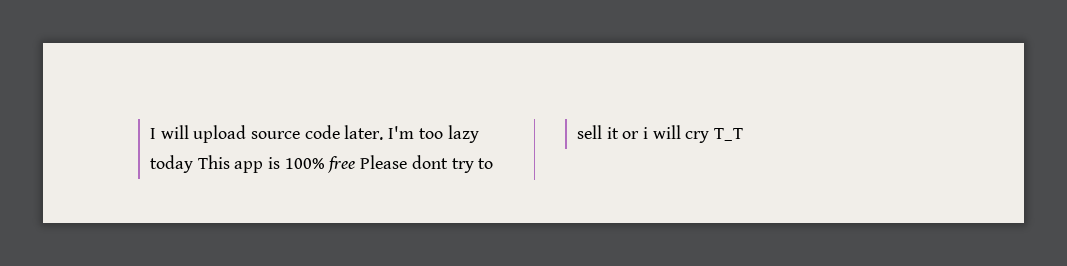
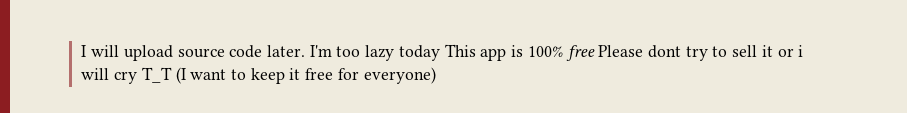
(744, 134) none -> [175,67,436,84] (I want to keep it free for everyone)

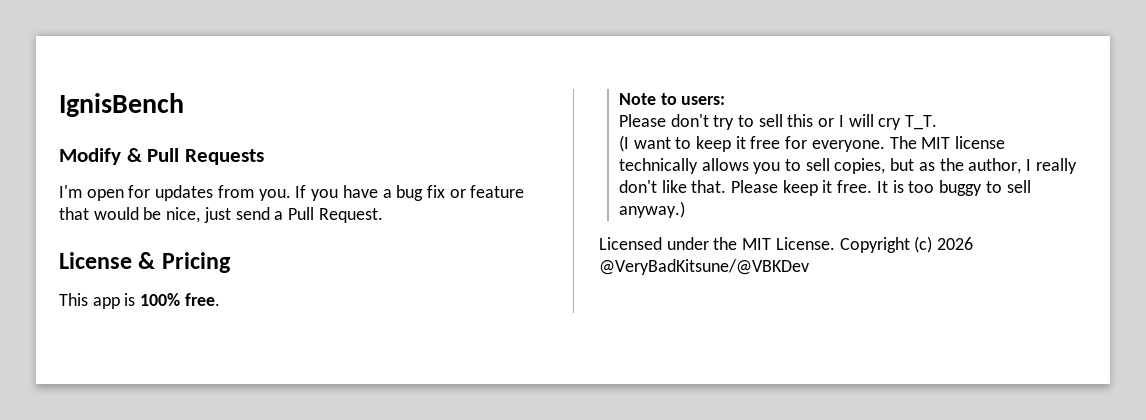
[81,44,804,61] I will upload source code later. I'm too lazy today This app is 100% free Please dont try to sell it or i -> [59,93,184,117] [59,148,264,165] [59,185,525,201] [59,207,383,223] [59,252,231,273] [59,293,220,309] [618,93,726,105] [618,114,844,130] IgnisBench // Modify & Pull Requests // I'm open for updates from you. If you have a bug fix or feature that would be nice, just send a Pull Request. // License & Pricing // This app is 100% free. // Note to users: // Please don't try to sell this or I
[141,67,172,83] T_T -> [905,115,938,130] T_T. //
[363,67,436,84] everyone) -> [811,136,1006,152] [618,158,1077,174] [618,180,1031,196] [618,201,685,218] [599,236,974,253] [599,259,809,275] everyone. The MIT license technically allows you to sell copies, but as the author, I really don't like that. Please keep it free. It is too buggy to sell anyway.) // Licensed under the MIT License. Copyright (c) 2026 @VeryBadKitsune/@VBKDev

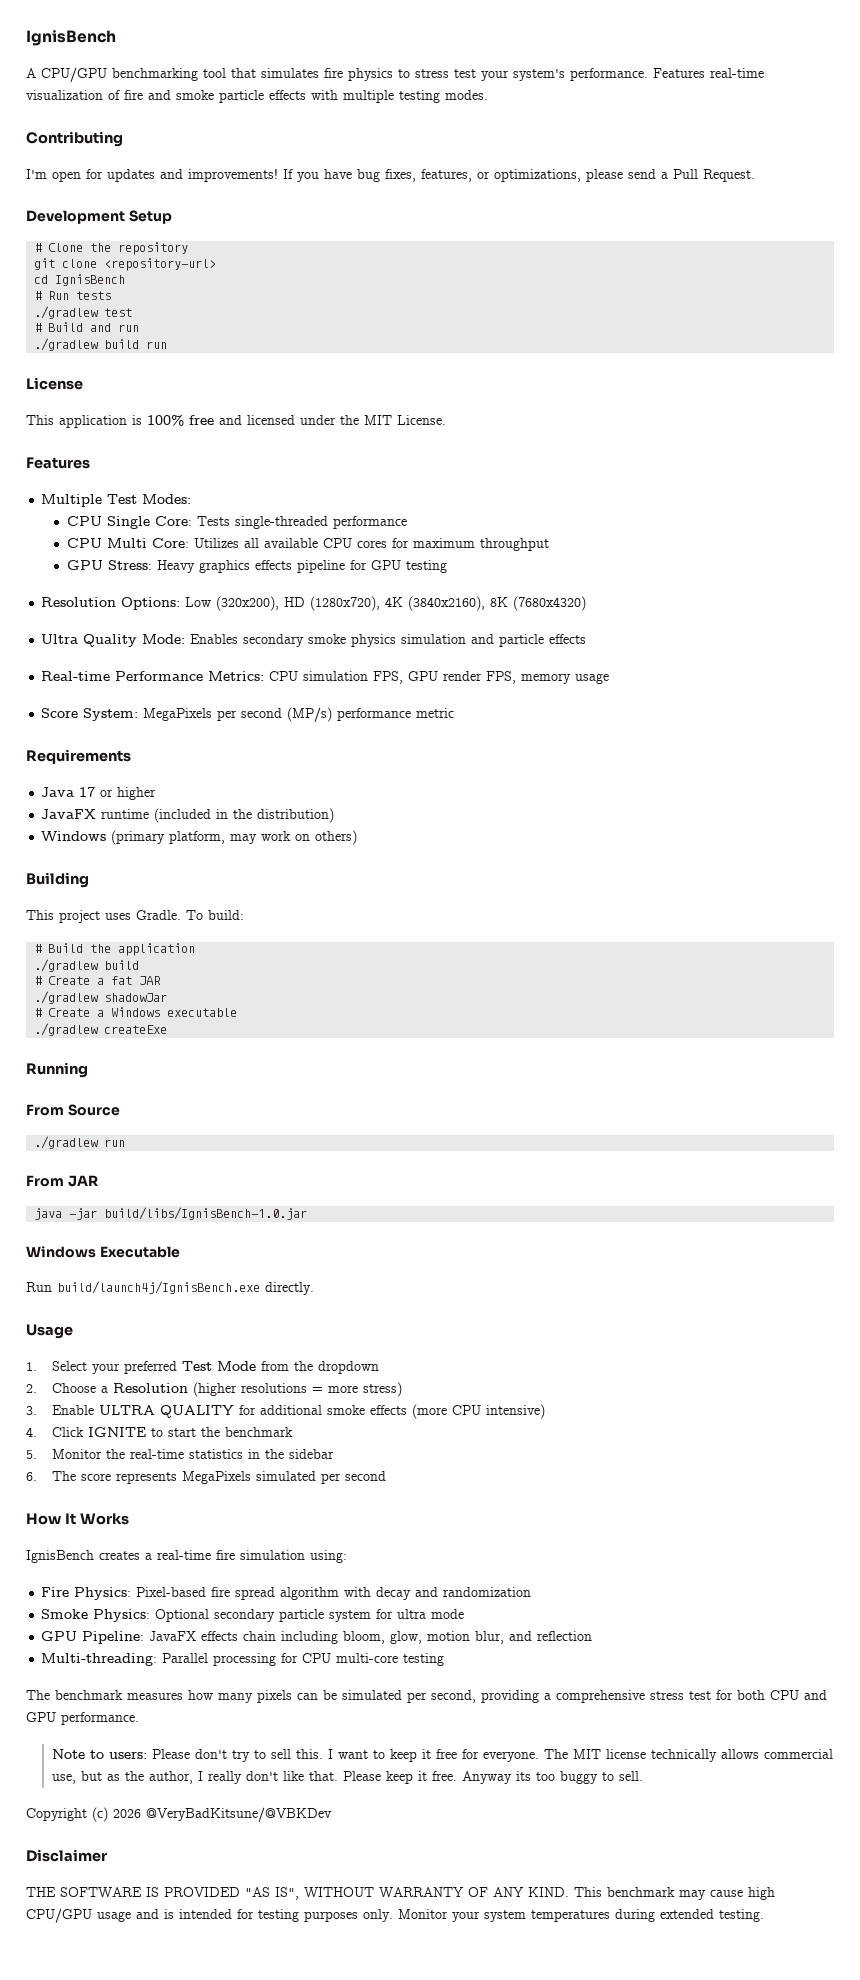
[59,93,184,117] [59,148,264,165] IgnisBench // Modify & Pull Requests -> [26,30,116,46] [26,67,764,82] [26,90,488,103] [26,131,123,147] IgnisBench // A CPU/GPU benchmarking tool that simulates fire physics to stress test your system's performance. Features real-time visualization of fire and smoke particle effects with multiple testing modes. // Contributing
[217,185,291,201] from you. -> [160,169,278,182] and improvements!
[382,185,525,201] [59,207,383,223] a bug fix or feature that would be nice, just send a Pull Request. -> [357,169,755,182] [26,210,172,224] [34,242,189,255] [34,258,217,271] [34,274,126,286] [34,291,112,300] [34,306,133,319] [34,322,140,332] [34,338,168,351] bug fixes, features, or optimizations, please send a Pull Request. // Development Setup // # Clone the repository // git clone <repository-url> // cd IgnisBench // # Run tests // ./gradlew test // # Build and run // ./gradlew build run
[138,252,231,273] [59,293,120,309] & Pricing // This app -> [26,415,127,428] // This application
[184,293,220,306] free. -> [189,415,446,425] [26,457,90,469] [41,494,192,507] [67,516,408,529] [67,538,550,551] [67,560,448,573] [41,596,587,611] [41,634,587,647] [41,671,610,684] [41,707,455,722] [26,749,131,764] [41,787,157,800] [41,808,335,823] [41,830,358,845] [26,872,89,888] [26,910,244,923] [34,943,196,956] [34,959,140,972] [34,976,162,985] [34,991,168,1004] [34,1007,238,1017] [34,1023,168,1036] [26,1062,88,1078] [26,1104,120,1116] [34,1136,126,1149] [26,1175,98,1187] [34,1207,308,1220] [26,1246,180,1258] [26,1281,314,1295] [26,1324,73,1339] [26,1361,379,1374] [26,1382,402,1397] [26,1404,545,1419] [26,1427,293,1437] [26,1449,334,1459] [26,1471,386,1484] [26,1513,129,1525] [26,1550,347,1563] [41,1587,532,1600] [41,1609,465,1622] [41,1631,593,1644] [41,1653,445,1666] [26,1690,827,1703] [26,1712,139,1725] free and licensed under the MIT License. // Features // Multiple Test Modes: // CPU Single Core: Tests single-threaded performance // CPU Multi Core: Utilizes all available CPU cores for maximum throughput // GPU Stress: Heavy graphics effects pipeline for GPU testing // Resolution Options: Low (320x200), HD (1280x720), 4K (3840x2160), 8K (7680x4320) // Ultra Quality Mode: Enables secondary smoke physics simulation and particle effects // Real-time Performance Metrics: CPU simulation FPS, GPU render FPS, memory usage // Score System: MegaPixels per second (MP/s) performance metric // Requirements // Java 17 or higher // JavaFX runtime (included in the distribution) // Windows (primary platform, may work on others) // Building // This project uses Gradle. To build: // # Build the application // ./gradlew build // # Create a fat JAR // ./gradlew shadowJar // # Create a Windows executable // ./gradlew createExe // Running // From Source // ./gradlew run // From JAR // java -jar build/libs/IgnisBench-1.0.jar // Windows Executable // Run build/launch4j/IgnisBench.exe directly. // Usage // 1. Select your preferred Test Mode from the dropdown // 2. Choose a Resolution (higher resolutions = more stress) // 3. Enable ULTRA QUALITY for additional smoke effects (more CPU intensive) // 4. Click IGNITE to start the benchmark // 5. Monitor the real-time statistics in the sidebar // 6. The score represents MegaPixels simulated per second // How It Works // IgnisBench creates a real-time fire simulation using: // Fire Physics: Pixel-based fire spread algorithm with decay and randomization // Smoke Physics: Optional secondary particle system for ultra mode // GPU Pipeline: JavaFX effects chain including bloom, glow, motion blur, and reflection // Multi-threading: Parallel processing for CPU multi-core testing // The benchmark measures how many pixels can be simulated per second, providing a comprehensive stress test for both CPU and GPU performance.
(726, 100) // -> (147, 1755) none
[787,114,938,130] [618,135,629,152] this or I will cry T_T. // (I -> [295,1749,333,1759] this. I
[753,158,886,174] you to sell copies, -> [763,1749,833,1759] [51,1774,76,1784] commercial use,
[876,180,904,193] It is -> [461,1771,531,1784] Anyway its
[1006,180,1031,193] [618,201,685,218] [599,236,974,253] [599,259,809,275] sell anyway.) // Licensed under the MIT License. Copyright (c) 2026 @VeryBadKitsune/@VBKDev -> [618,1771,643,1781] [26,1807,332,1822] [26,1849,107,1862] [26,1887,775,1900] [26,1908,764,1923] sell. // Copyright (c) 2026 @VeryBadKitsune/@VBKDev // Disclaimer // THE SOFTWARE IS PROVIDED "AS IS", WITHOUT WARRANTY OF ANY KIND. This benchmark may cause high CPU/GPU usage and is intended for testing purposes only. Monitor your system temperatures during extended testing.

